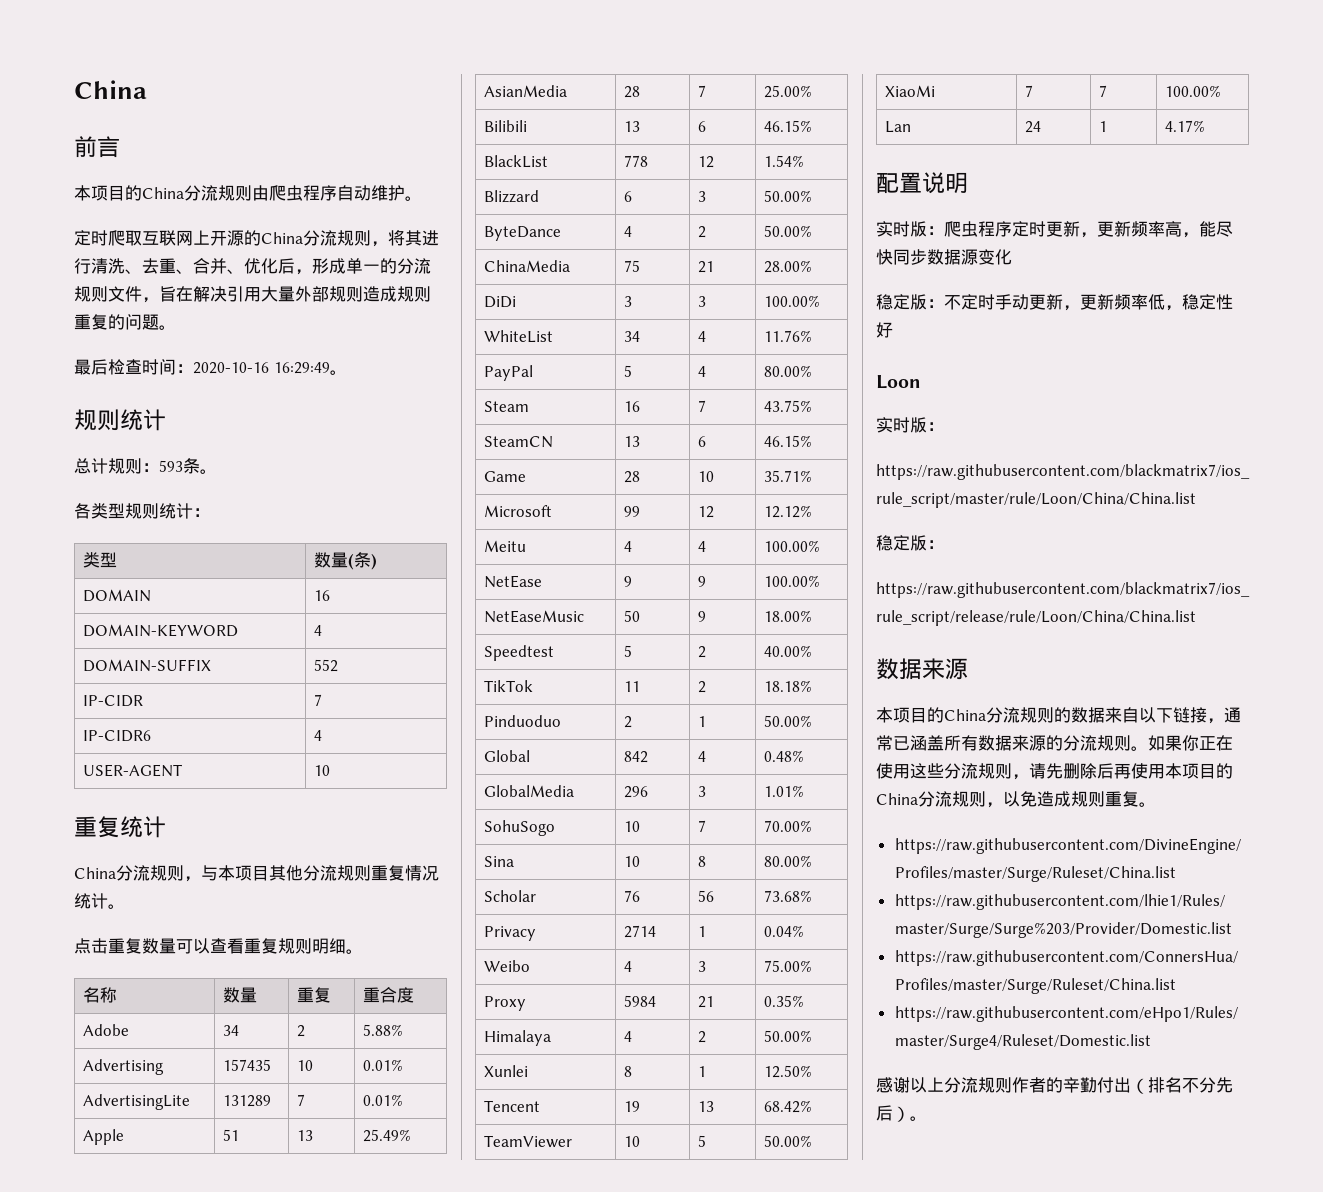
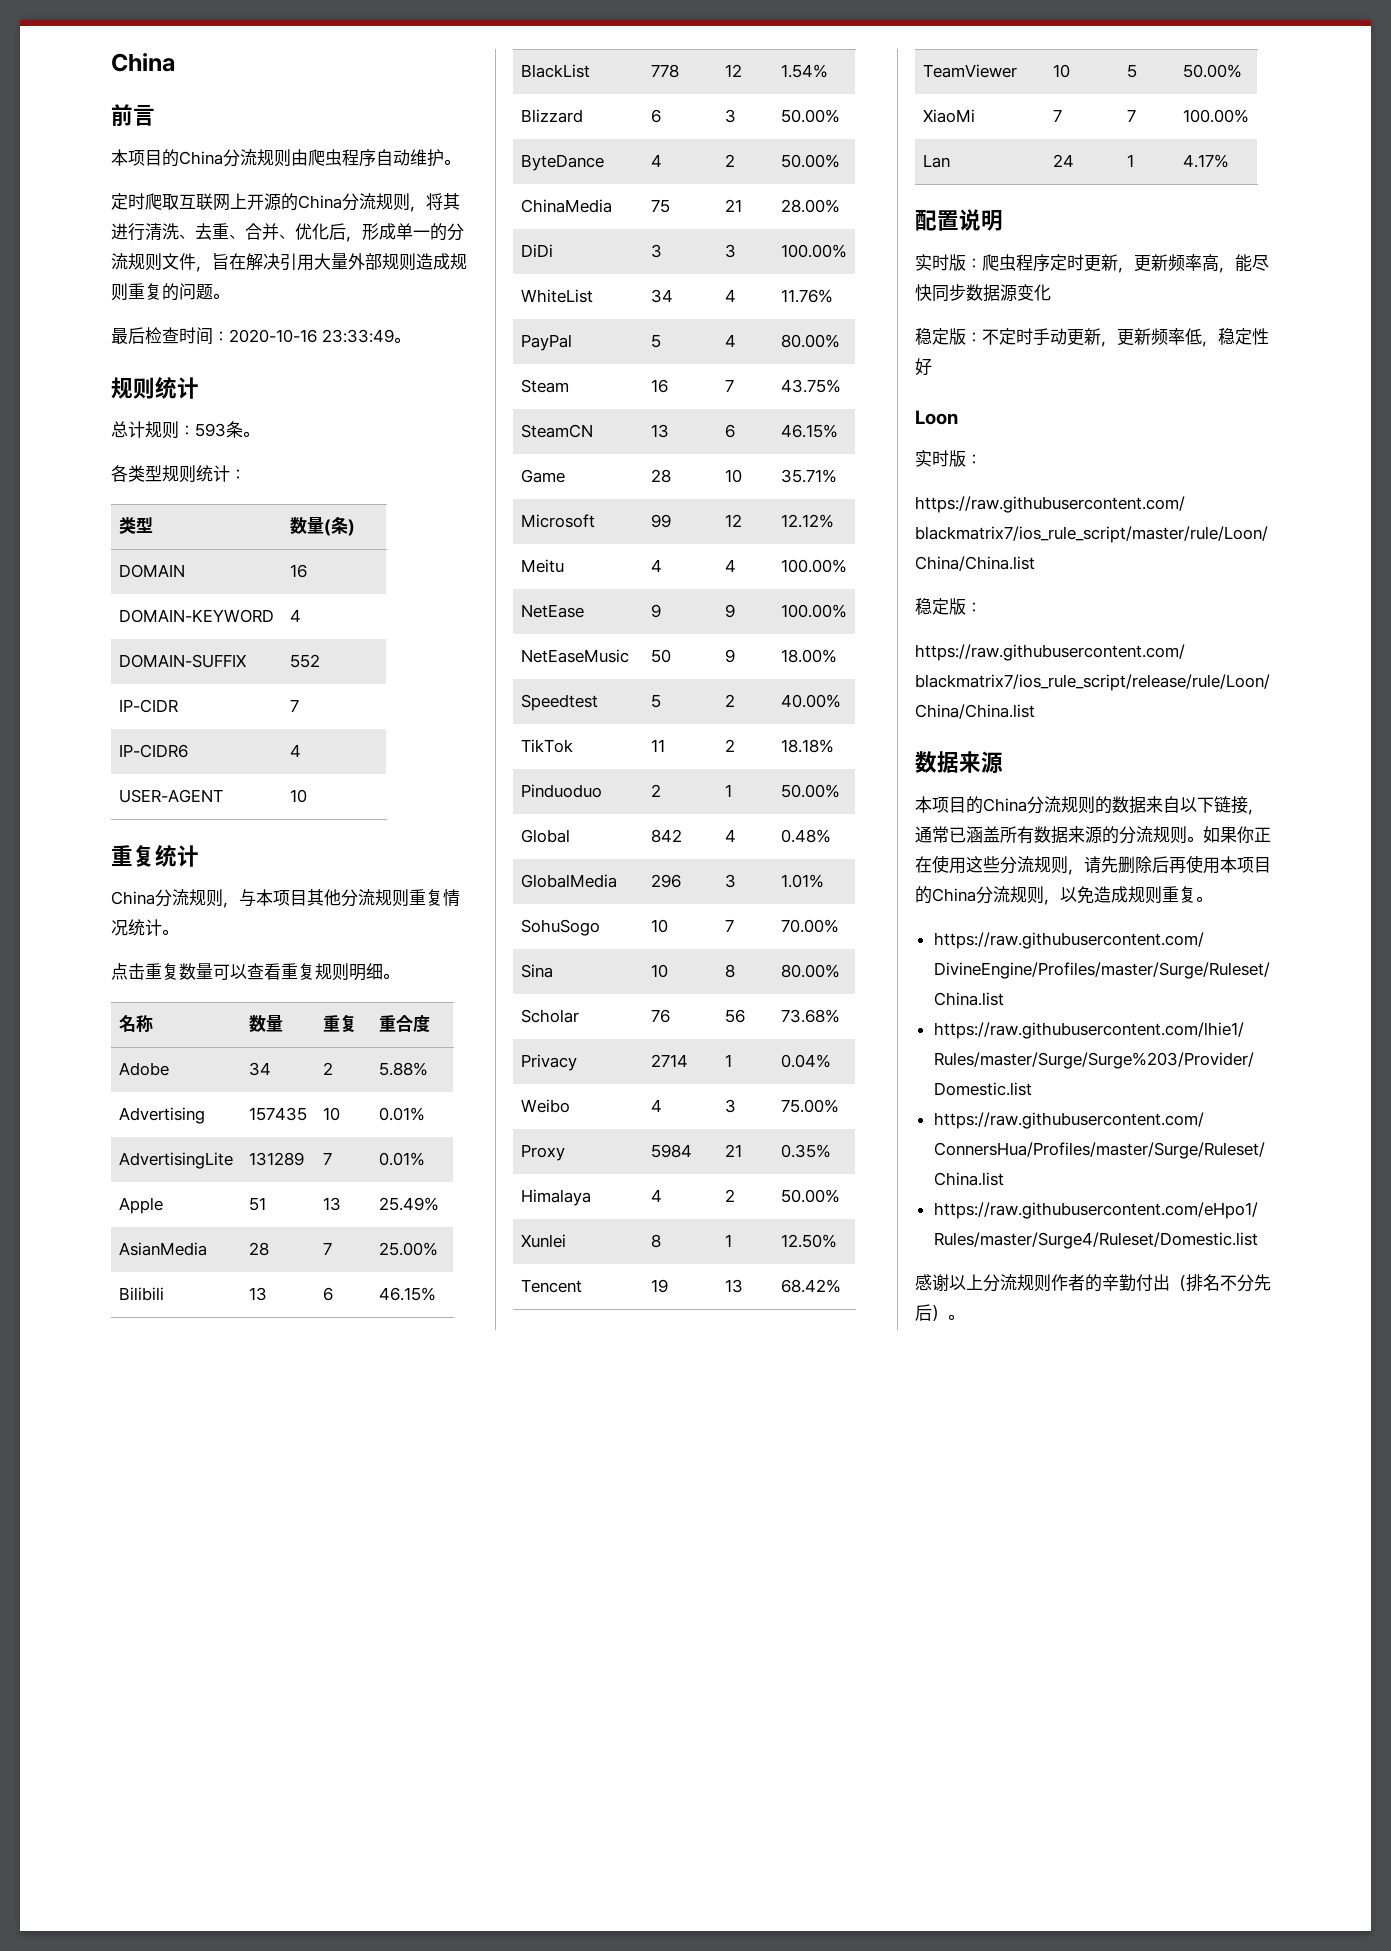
[273,362,330,374] 16:29:49 -> [321,329,394,343] 23:33:49

